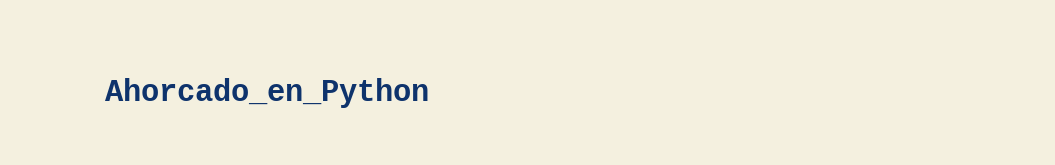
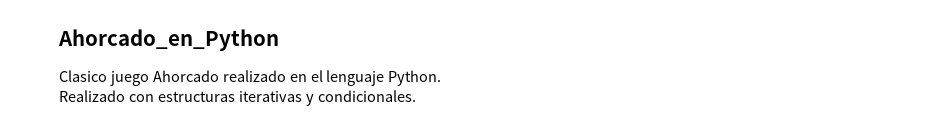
(429, 93) none -> [59,70,442,86] [59,90,416,106] // Clasico juego Ahorcado realizado en el lenguaje Python. // Realizado con estructuras iterativas y condicionales.

